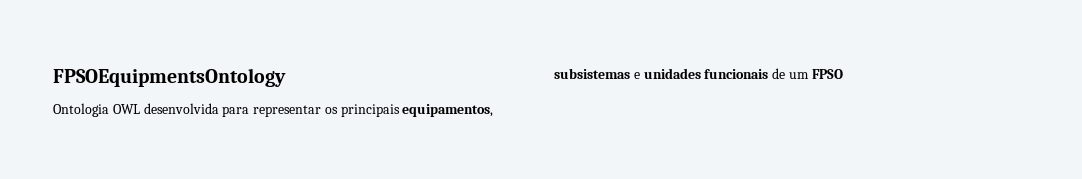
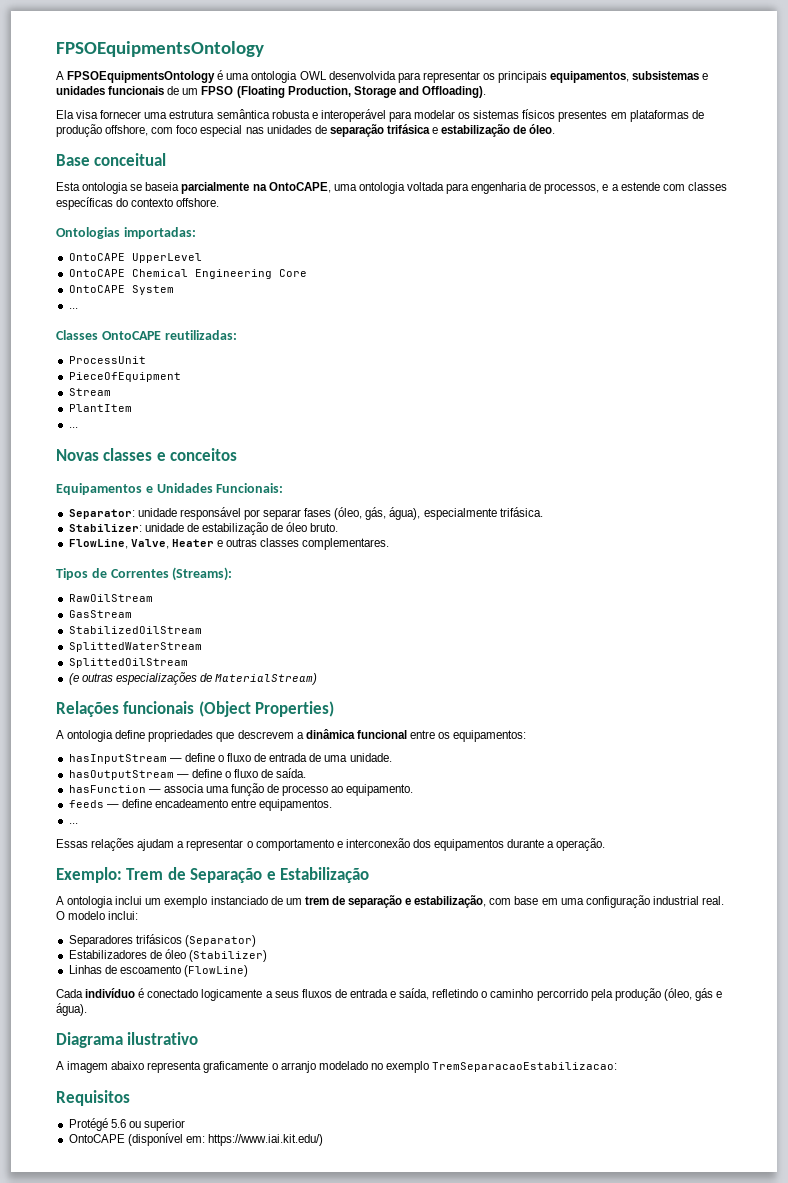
[53,103,109,117] Ontologia -> [56,70,298,83] A FPSOEquipmentsOntology é uma ontologia
(843, 74) none -> [236,86,486,98] [56,109,704,122] [56,124,556,137] [56,153,167,166] [56,182,727,194] [56,197,220,210] [56,227,196,239] [68,253,202,263] [68,269,307,279] [68,285,174,295] [68,308,78,309] [56,330,237,340] [68,356,146,364] [68,372,181,382] [68,388,111,396] [68,404,132,412] [68,427,78,428] [56,448,238,461] [56,483,284,495] [68,507,543,520] [68,522,339,535] [68,538,390,550] [56,567,233,581] [68,594,153,602] [68,610,132,618] [68,626,202,634] [68,642,202,652] [68,658,188,668] [68,672,318,685] [56,701,335,717] [56,729,527,742] [68,753,392,764] [68,768,307,780] [68,783,414,796] [68,799,333,811] [68,823,78,824] [56,838,606,851] [56,867,370,883] [56,895,724,908] [56,911,139,920] [68,934,256,947] [68,949,267,962] [68,965,248,977] [56,988,723,1001] [56,1003,87,1016] [56,1032,199,1048] [56,1061,618,1073] [56,1090,130,1106] [68,1118,185,1131] [68,1133,323,1146] (Floating Production, Storage and Offloading). // Ela visa fornecer uma estrutura semântica robusta e interoperável para modelar os sistemas físicos presentes em plataformas de produção offshore, com foco especial nas unidades de separação trifásica e estabilização de óleo. // Base conceitual // Esta ontologia se baseia parcialmente na OntoCAPE, uma ontologia voltada para engenharia de processos, e a estende com classes específicas do contexto offshore. // Ontologias importadas: // OntoCAPE UpperLevel // OntoCAPE Chemical Engineering Core // OntoCAPE System // ... // Classes OntoCAPE reutilizadas: // ProcessUnit // PieceOfEquipment // Stream // PlantItem // ... // Novas classes e conceitos // Equipamentos e Unidades Funcionais: // Separator: unidade responsável por separar fases (óleo, gás, água), especialmente trifásica. // Stabilizer: unidade de estabilização de óleo bruto. // FlowLine, Valve, Heater e outras classes complementares. // Tipos de Correntes (Streams): // RawOilStream // GasStream // StabilizedOilStream // SplittedWaterStream // SplittedOilStream // (e outras especializações de MaterialStream) // Relações funcionais (Object Properties) // A ontologia define propriedades que descrevem a dinâmica funcional entre os equipamentos: // hasInputStream — define o fluxo de entrada de uma unidade. // hasOutputStream — define o fluxo de saída. // hasFunction — associa uma função de processo ao equipamento. // feeds — define encadeamento entre equipamentos. // ... // Essas relações ajudam a representar o comportamento e interconexão dos equipamentos durante a operação. // Exemplo: Trem de Separação e Estabilização // A ontologia inclui um exemplo instanciado de um trem de separação e estabilização, com base em uma configuração industrial real. O modelo inclui: // Separadores trifásicos (Separator) // Estabilizadores de óleo (Stabilizer) // Linhas de escoamento (FlowLine) // Cada indivíduo é conectado logicamente a seus fluxos de entrada e saída, refletindo o caminho percorrido pela produção (óleo, gás e água). // Diagrama ilustrativo // A imagem abaixo representa graficamente o arranjo modelado no exemplo TremSeparacaoEstabilizacao: // Requisitos // Protégé 5.6 ou superior // OntoCAPE (disponível em: https://www.iai.kit.edu/)

